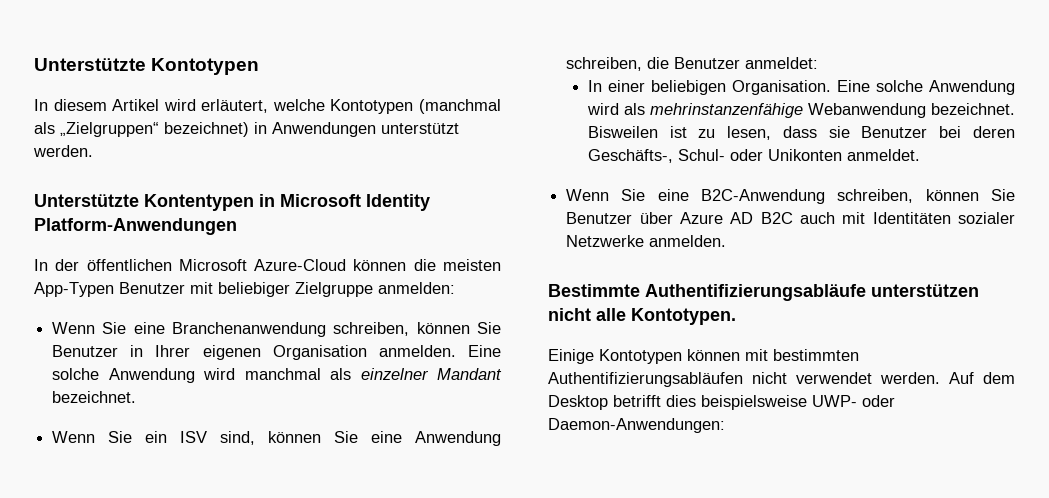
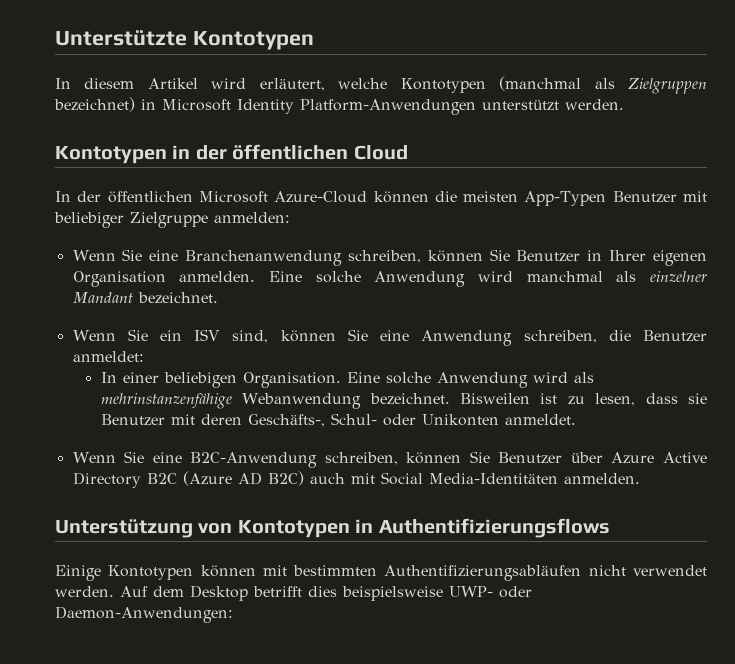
[60,122,159,137] „Zielgruppen“ -> [628,78,708,94] Zielgruppen
[272,122,459,137] [33,145,93,157] [34,194,430,211] [34,218,237,235] Anwendungen unterstützt werden. // Unterstützte Kontentypen in Microsoft Identity Platform-Anwendungen -> [162,99,624,115] [55,144,408,164] Microsoft Identity Platform-Anwendungen unterstützt werden. // Kontotypen in der öffentlichen Cloud
[939,126,962,138] bei -> [170,414,195,425] mit
[730,212,1015,224] [566,235,727,247] [548,284,979,301] [548,308,736,325] AD B2C auch mit Identitäten sozialer Netzwerke anmelden. // Bestimmte Authentifizierungsabläufe unterstützen nicht alle Kontotypen. -> [663,452,707,463] [72,471,640,488] [55,518,610,538] Active Directory B2C (Azure AD B2C) auch mit Social Media-Identitäten anmelden. // Unterstützung von Kontotypen in Authentifizierungsflows

